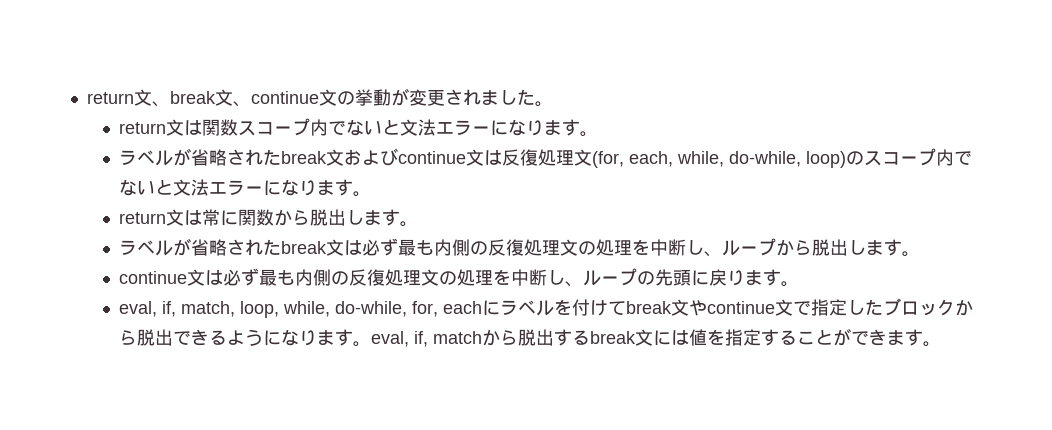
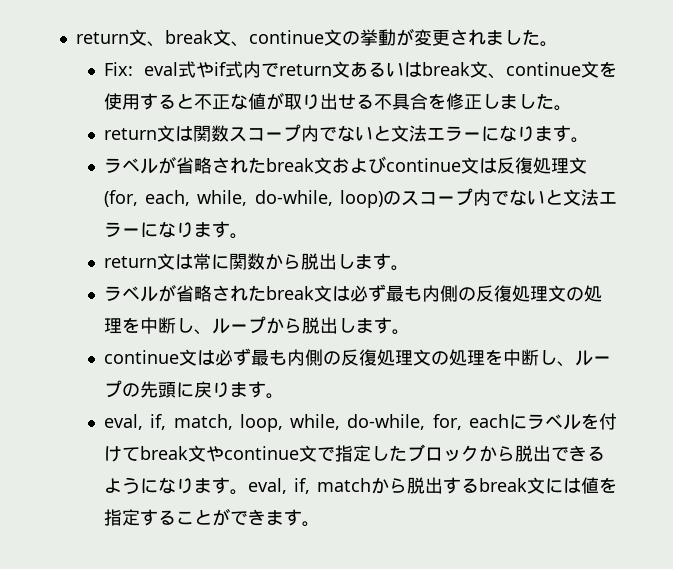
(553, 104) none -> [103,61,617,79] [103,92,572,111] // Fix: eval式やif式内でreturn文あるいはbreak文、continue文を使用すると不正な値が取り出せる不具合を修正しました。

